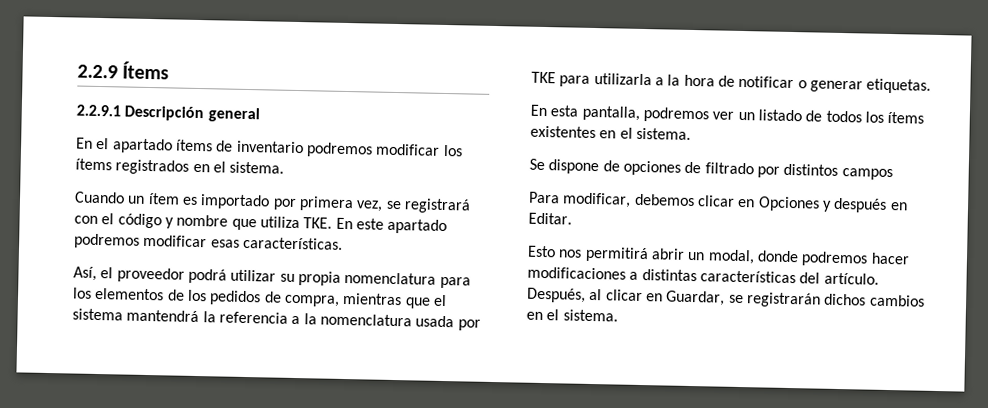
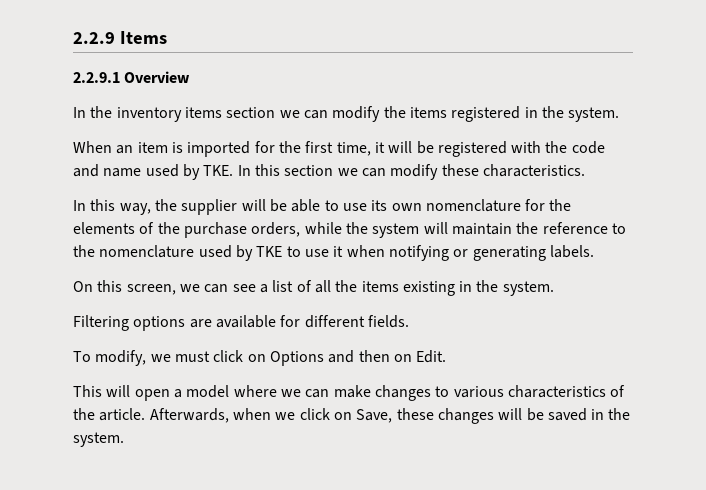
[122,61,170,80] Ítems -> [119,31,167,44] Items
[124,105,260,123] [76,137,463,158] [75,158,285,175] [74,191,471,214] [74,213,448,235] [74,233,343,250] [73,266,471,289] [73,287,447,309] [72,308,481,331] [531,71,932,94] [530,104,925,124] [530,125,691,140] [529,158,893,181] [529,191,908,213] [528,212,572,225] [527,245,910,267] [527,266,879,285] [527,287,925,308] [526,309,618,322] Descripción general // En el apartado ítems de inventario podremos modificar los ítems registrados en el sistema. // Cuando un ítem es importado por primera vez, se registrará con el código y nombre que utiliza TKE. En este apartado podremos modificar esas características. // Así, el proveedor podrá utilizar su propia nomenclatura para los elementos de los pedidos de compra, mientras que el sistema mantendrá la referencia a la nomenclatura usada por TKE para utilizarla a la hora de notificar o generar etiquetas. // En esta pantalla, podremos ver un listado de todos los ítems existentes en el sistema. // Se dispone de opciones de filtrado por distintos campos // Para modificar, debemos clicar en Opciones y después en Editar. // Esto nos permitirá abrir un modal, donde podremos hacer modificaciones a distintas características del artículo. Después, al clicar en Guardar, se registrarán dichos cambios en el sistema. -> [124,71,191,83] [73,106,620,122] [73,141,605,157] [73,164,585,180] [73,199,572,215] [73,222,626,238] [73,245,594,261] [73,280,554,296] [73,315,409,331] [73,350,447,366] [73,385,626,401] [73,408,631,424] [73,432,124,447] Overview // In the inventory items section we can modify the items registered in the system. // When an item is imported for the first time, it will be registered with the code and name used by TKE. In this section we can modify these characteristics. // In this way, the supplier will be able to use its own nomenclature for the elements of the purchase orders, while the system will maintain the reference to the nomenclature used by TKE to use it when notifying or generating labels. // On this screen, we can see a list of all the items existing in the system. // Filtering options are available for different fields. // To modify, we must click on Options and then on Edit. // This will open a model where we can make changes to various characteristics of the article. Afterwards, when we click on Save, these changes will be saved in the system.

